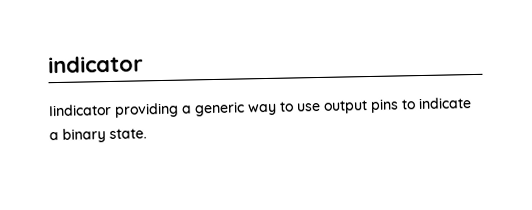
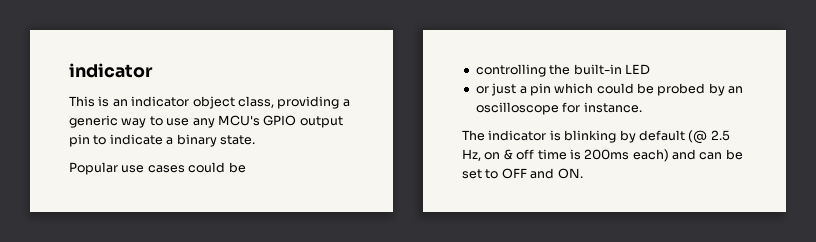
[48,103,112,117] Iindicator -> [69,96,274,109] This is an indicator object class,
[323,98,399,114] output pins -> [192,115,343,128] [69,134,90,147] any MCU's GPIO output pin
(147, 134) none -> [69,162,246,175] [475,64,650,77] [475,83,744,96] [475,102,642,115] [462,130,730,144] [462,149,743,162] [462,168,583,179] // Popular use cases could be // controlling the built-in LED // or just a pin which could be probed by an oscilloscope for instance. // The indicator is blinking by default (@ 2.5 Hz, on & off time is 200ms each) and can be set to OFF and ON.

